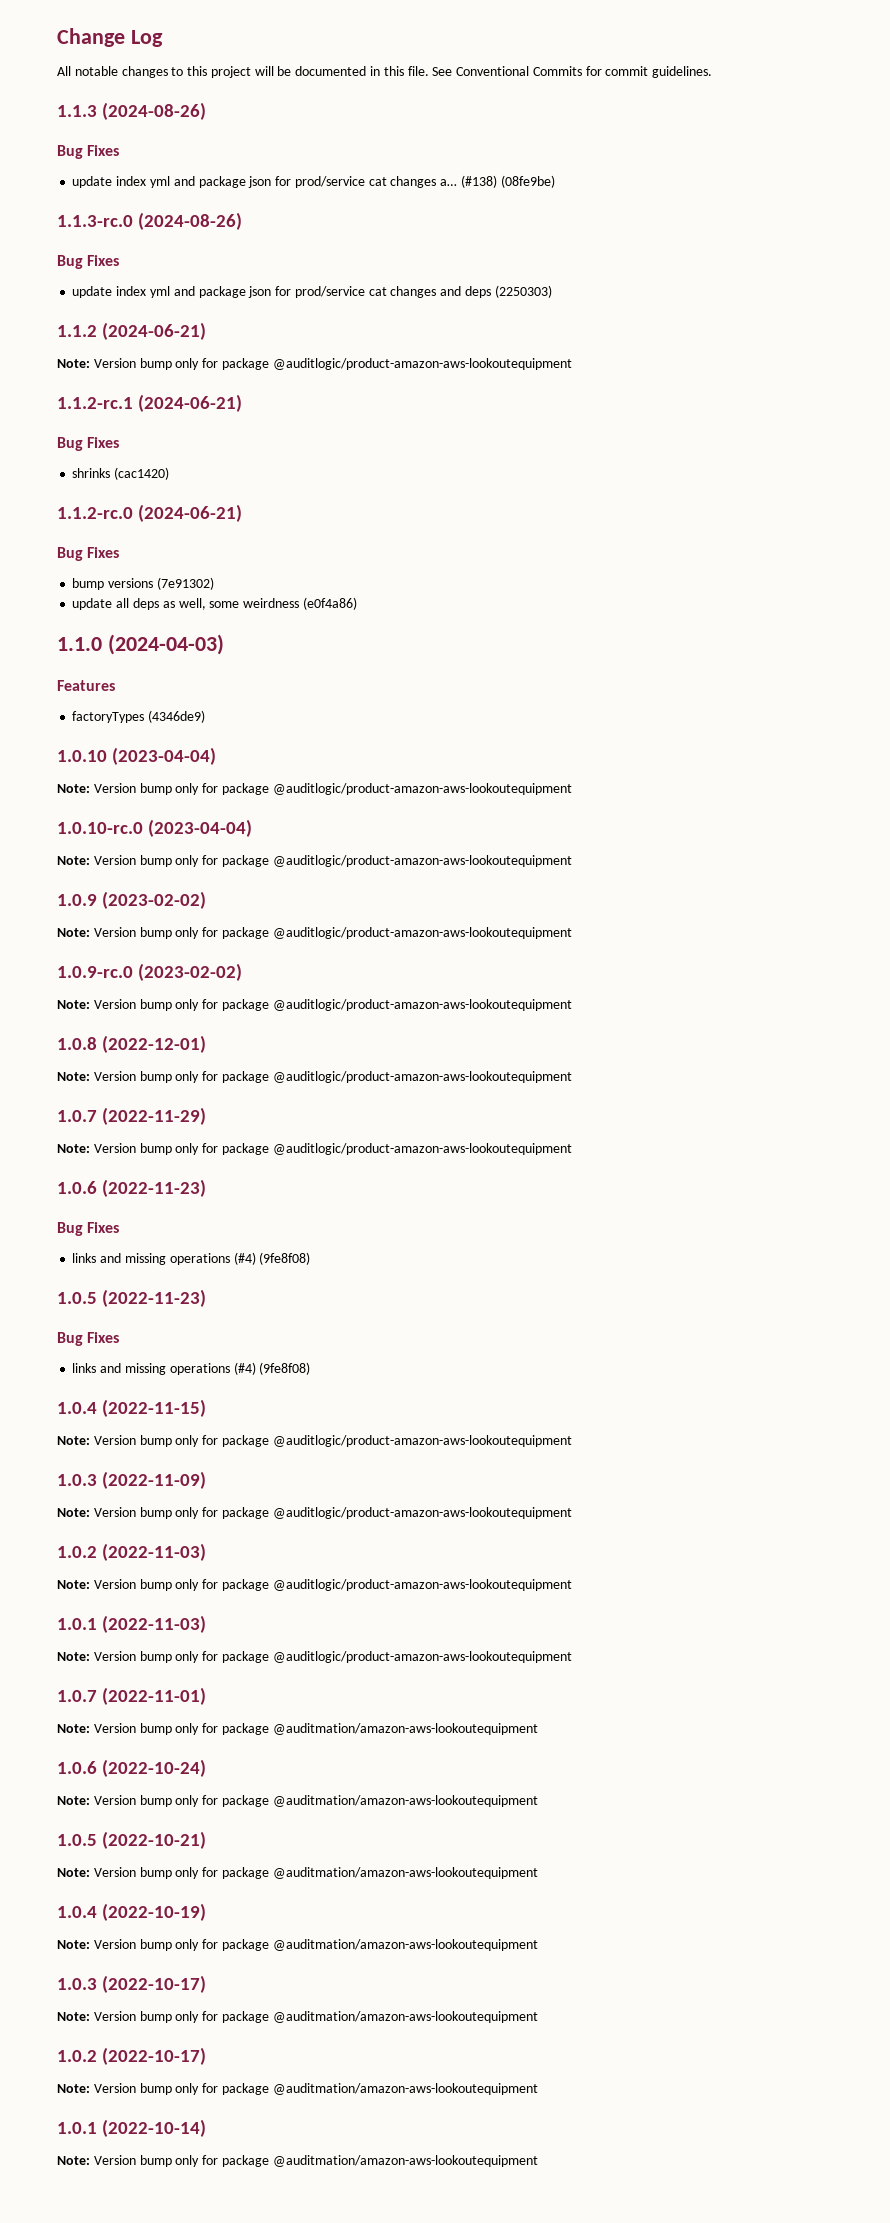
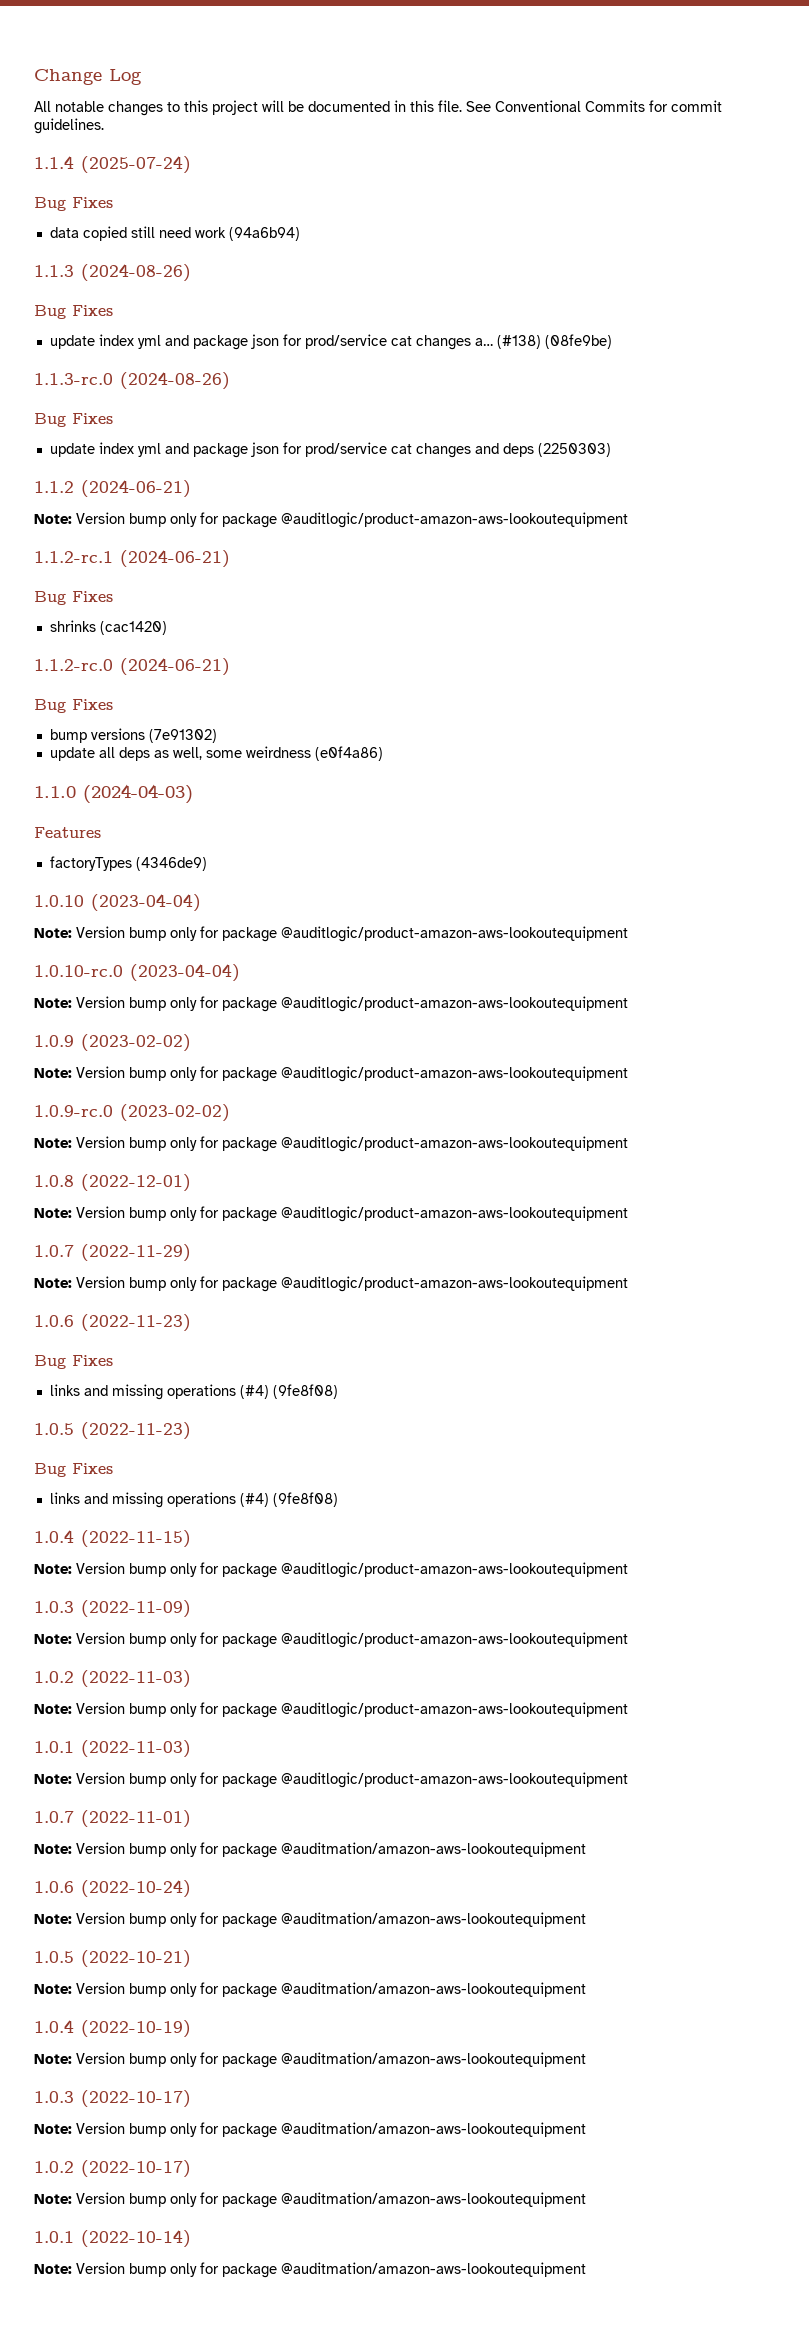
(713, 72) none -> [34,156,191,174] [34,197,113,211] [49,226,300,241] // 1.1.4 (2025-07-24) // Bug Fixes // data copied still need work (94a6b94)

